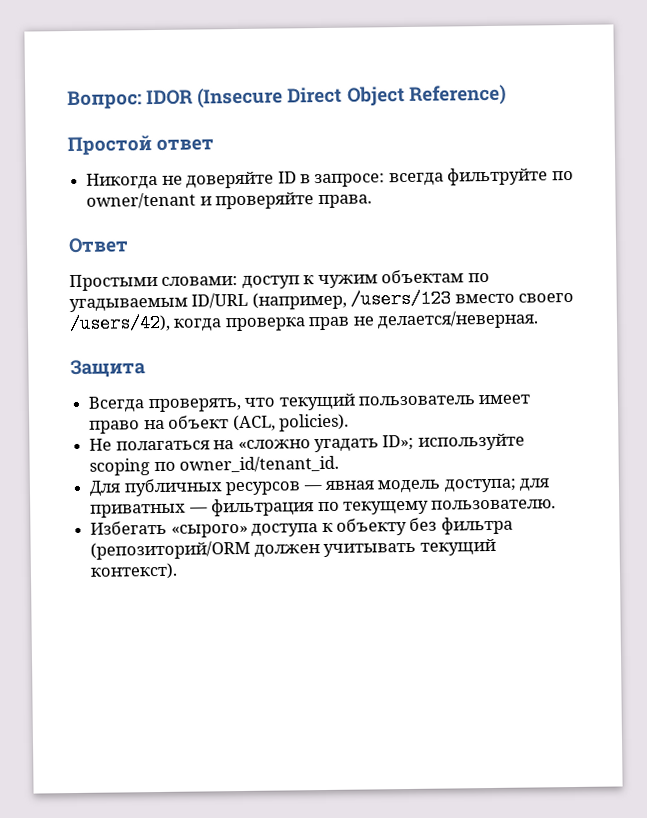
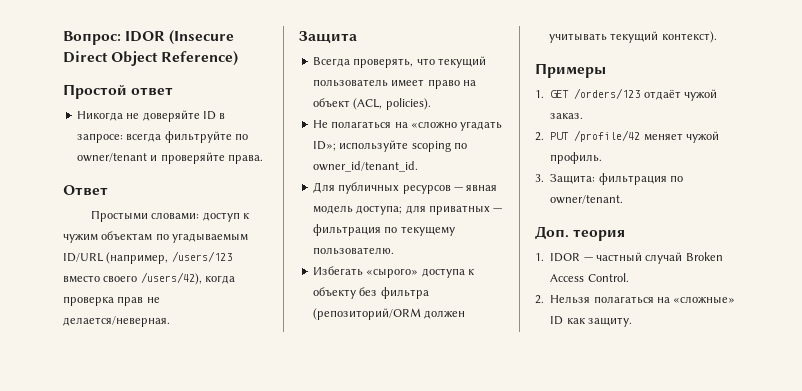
(179, 571) none -> [535,63,606,78] [535,88,717,101] [550,113,584,119] [535,130,719,143] [550,152,603,164] [535,173,683,185] [550,195,624,204] [535,226,626,241] [535,252,723,264] [550,273,629,282] [535,295,736,304] [550,316,632,327] // Примеры // 1. GET /orders/123 отдаёт чужой заказ. // 2. PUT /profile/42 меняет чужой профиль. // 3. Защита: фильтрация по owner/tenant. // Доп. теория // 1. IDOR — частный случай Broken Access Control. // 2. Нельзя полагаться на «сложные» ID как защиту.

